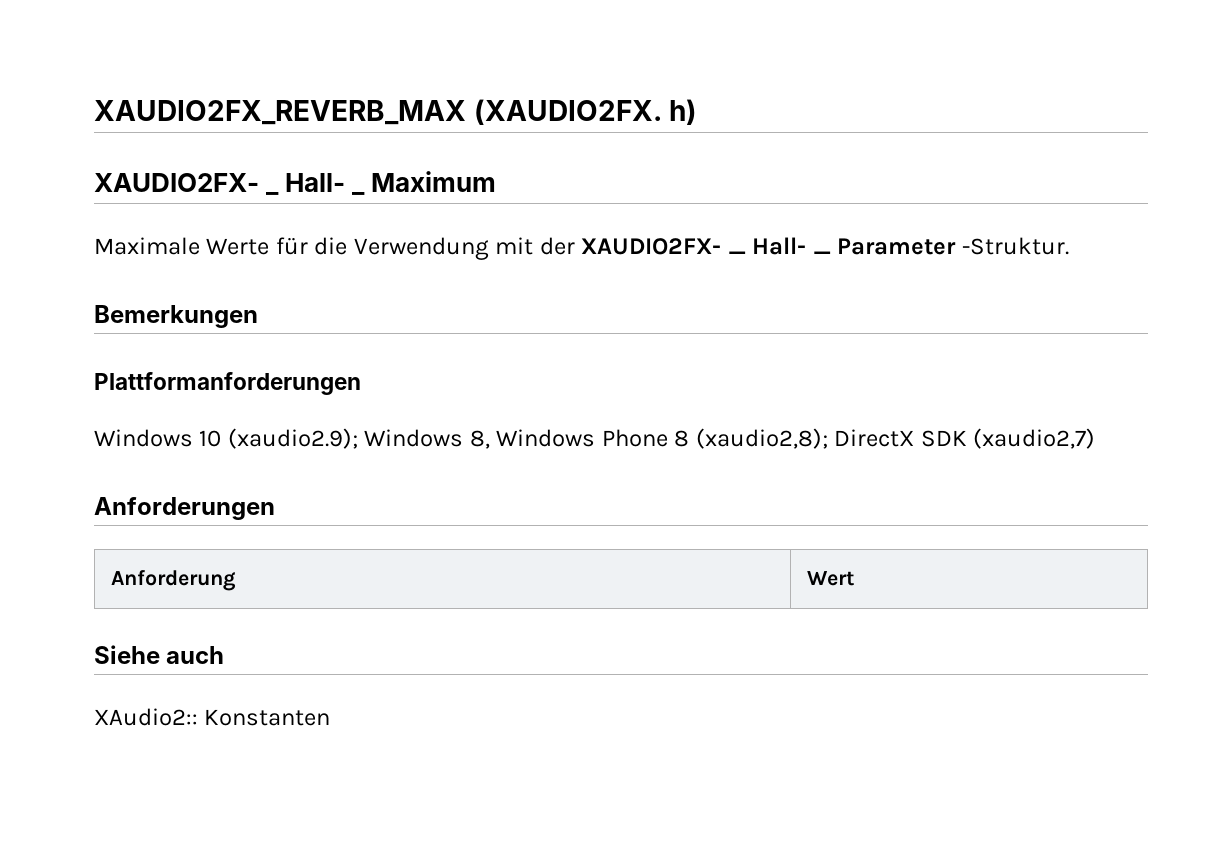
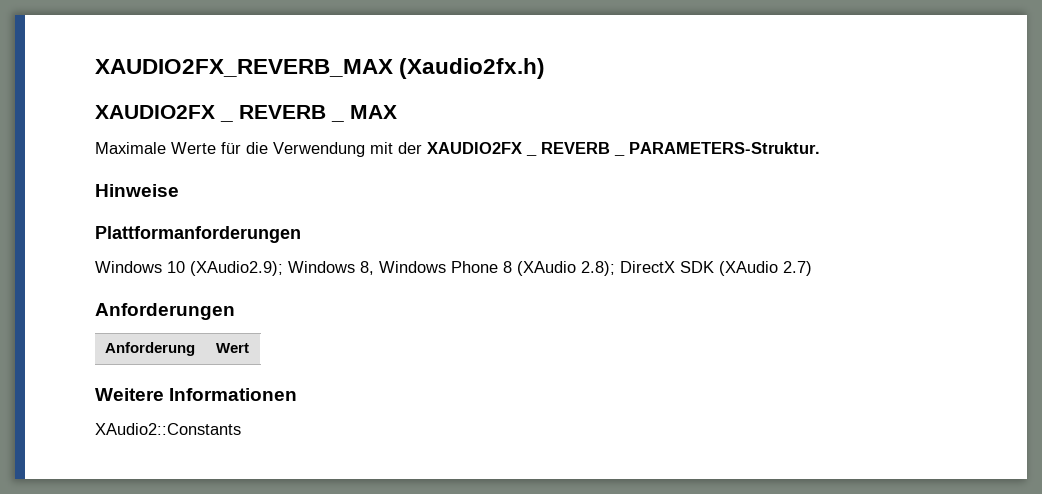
[473,99,698,125] [94,173,259,192] [266,192,280,195] [285,173,346,192] [352,192,366,195] [371,171,497,192] (XAUDIO2FX. h) // XAUDIO2FX- _ Hall- _ Maximum -> [399,58,546,79] [95,105,215,119] [220,119,233,122] [239,105,326,119] [331,119,344,122] [350,105,397,119] (Xaudio2fx.h) // XAUDIO2FX _ REVERB _ MAX
[581,237,1069,255] [94,305,258,328] XAUDIO2FX- _ Hall- _ Parameter -Struktur. // Bemerkungen -> [427,142,522,154] [526,154,537,156] [541,142,610,154] [614,154,625,156] [629,142,820,154] [95,184,179,197] XAUDIO2FX _ REVERB _ PARAMETERS-Struktur. // Hinweise
[227,428,358,449] (xaudio2.9); -> [190,261,283,276] (XAudio2.9);
[695,428,1096,449] (xaudio2,8); DirectX SDK (xaudio2,7) -> [517,261,812,276] (XAudio 2.8); DirectX SDK (XAudio 2.7)
[94,645,225,664] [94,708,331,726] Siehe auch // XAudio2:: Konstanten -> [95,388,298,401] [95,423,241,435] Weitere Informationen // XAudio2::Constants

